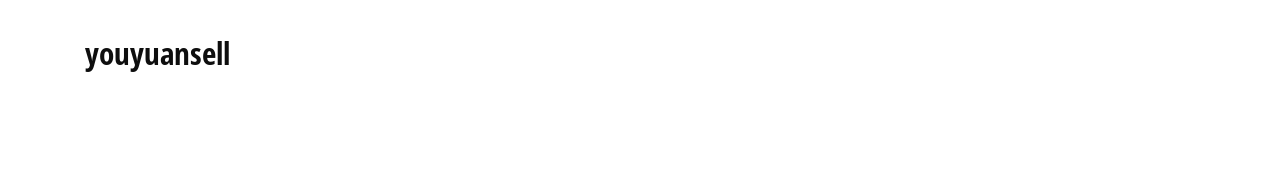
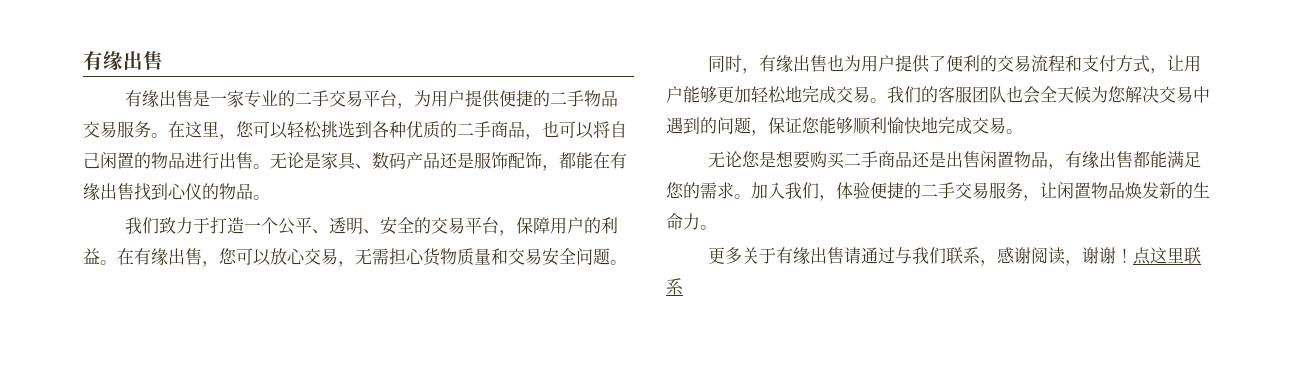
[85,41,230,72] youyuansell -> [83,51,163,70] [124,90,618,109] [83,121,627,140] [83,151,627,171] [83,183,270,201] [124,217,618,236] [83,248,627,267] [707,55,1201,74] [666,86,1210,104] [666,117,1023,136] [707,150,1201,170] [666,181,1210,201] [666,213,717,230] [707,247,1201,266] [666,278,683,295] 有缘出售 // 有缘出售是一家专业的二手交易平台，为用户提供便捷的二手物品交易服务。在这里，您可以轻松挑选到各种优质的二手商品，也可以将自己闲置的物品进行出售。无论是家具、数码产品还是服饰配饰，都能在有缘出售找到心仪的物品。 // 我们致力于打造一个公平、透明、安全的交易平台，保障用户的利益。在有缘出售，您可以放心交易，无需担心货物质量和交易安全问题。 // 同时，有缘出售也为用户提供了便利的交易流程和支付方式，让用户能够更加轻松地完成交易。我们的客服团队也会全天候为您解决交易中遇到的问题，保证您能够顺利愉快地完成交易。 // 无论您是想要购买二手商品还是出售闲置物品，有缘出售都能满足您的需求。加入我们，体验便捷的二手交易服务，让闲置物品焕发新的生命力。 // 更多关于有缘出售请通过与我们联系，感谢阅读，谢谢！点这里联系

